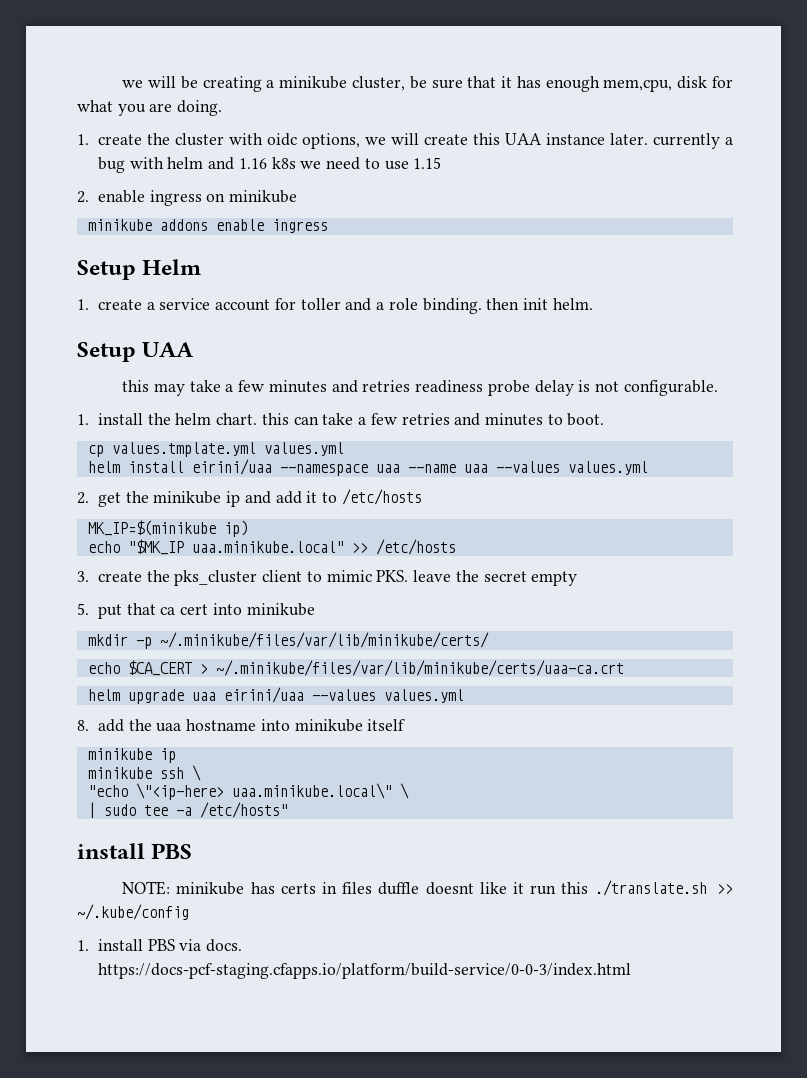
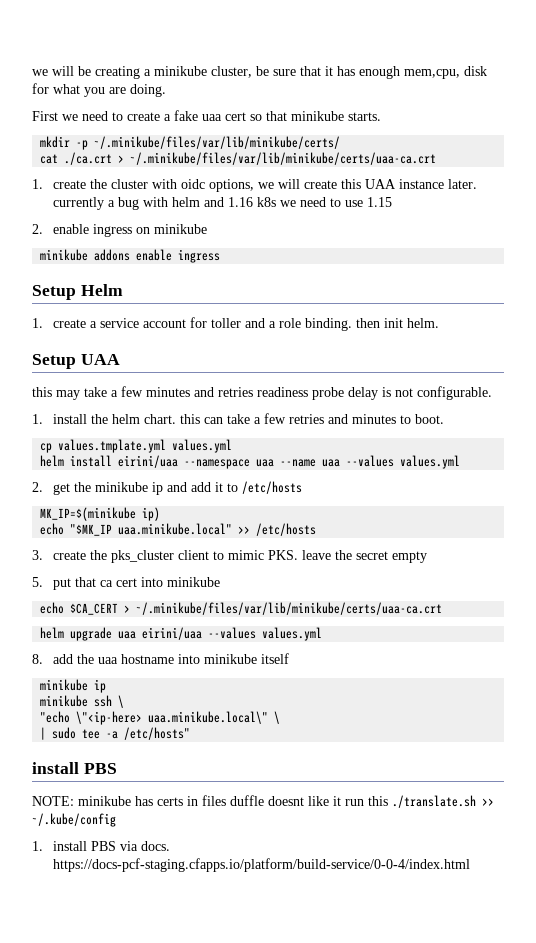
(223, 108) none -> [32,110,381,121] [40,136,341,150] [40,152,437,165] // First we need to create a fake uaa cert so that minikube starts. // mkdir -p ~/.minikube/files/var/lib/minikube/certs/ // cat ./ca.crt > ~/.minikube/files/var/lib/minikube/certs/uaa-ca.crt
[87,632,489,649] // mkdir -p ~/.minikube/files/var/lib/minikube/certs/ -> (221, 582) none
[98,963,632,979] https://docs-pcf-staging.cfapps.io/platform/build-service/0-0-3/index.html -> [53,858,471,872] https://docs-pcf-staging.cfapps.io/platform/build-service/0-0-4/index.html

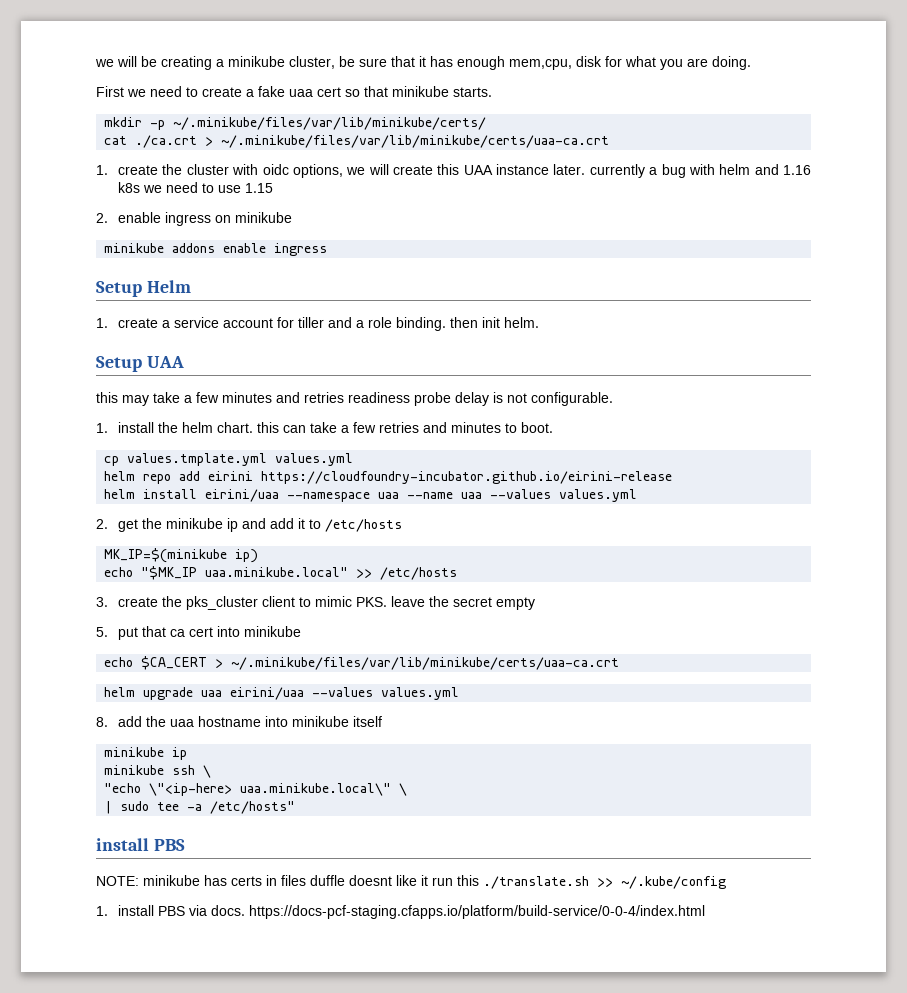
[211,318,242,328] toller -> [298,317,325,328] tiller
(233, 446) none -> [104,471,673,484] // helm repo add eirini https://cloudfoundry-incubator.github.io/eirini-release

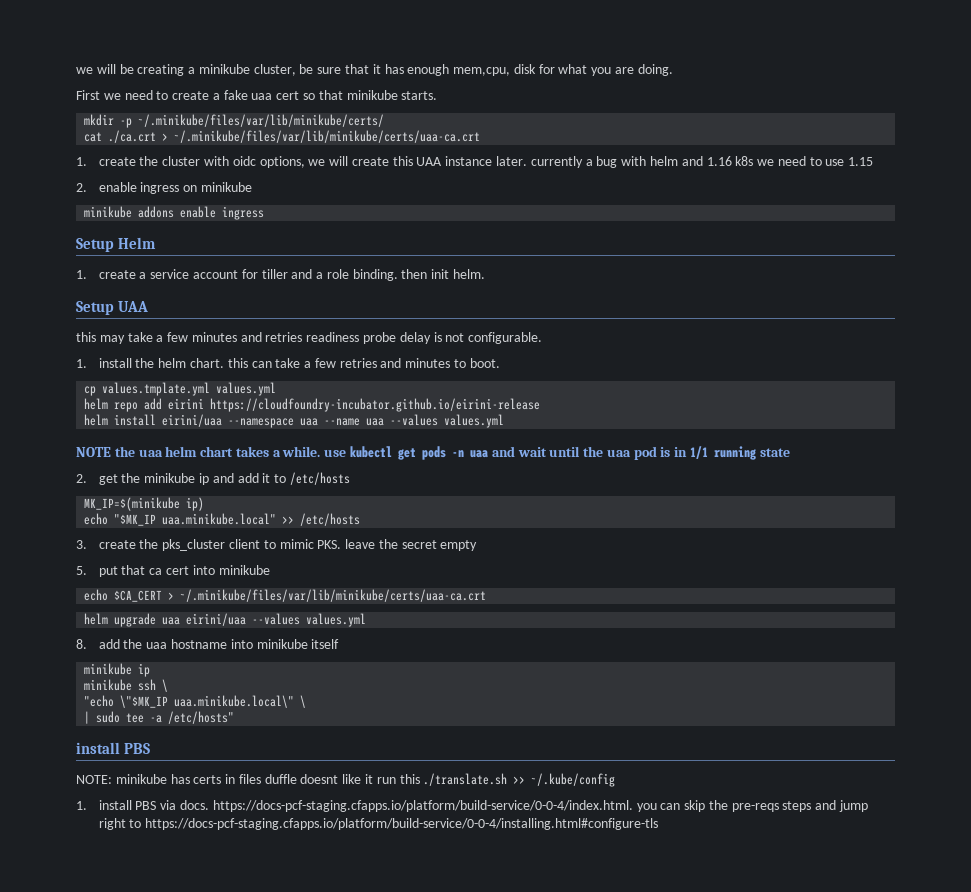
(638, 495) none -> [76,446,790,460] // NOTE the uaa helm chart takes a while. use kubectl get pods -n uaa and wait until the uaa pod is in 1/1 running state
[149,783,233,796] \"<ip-here> -> [120,695,169,708] \"$MK_IP
[249,905,706,919] https://docs-pcf-staging.cfapps.io/platform/build-service/0-0-4/index.html -> [212,800,869,812] [98,818,659,830] https://docs-pcf-staging.cfapps.io/platform/build-service/0-0-4/index.html. you can skip the pre-reqs steps and jump right to https://docs-pcf-staging.cfapps.io/platform/build-service/0-0-4/installing.html#configure-tls

